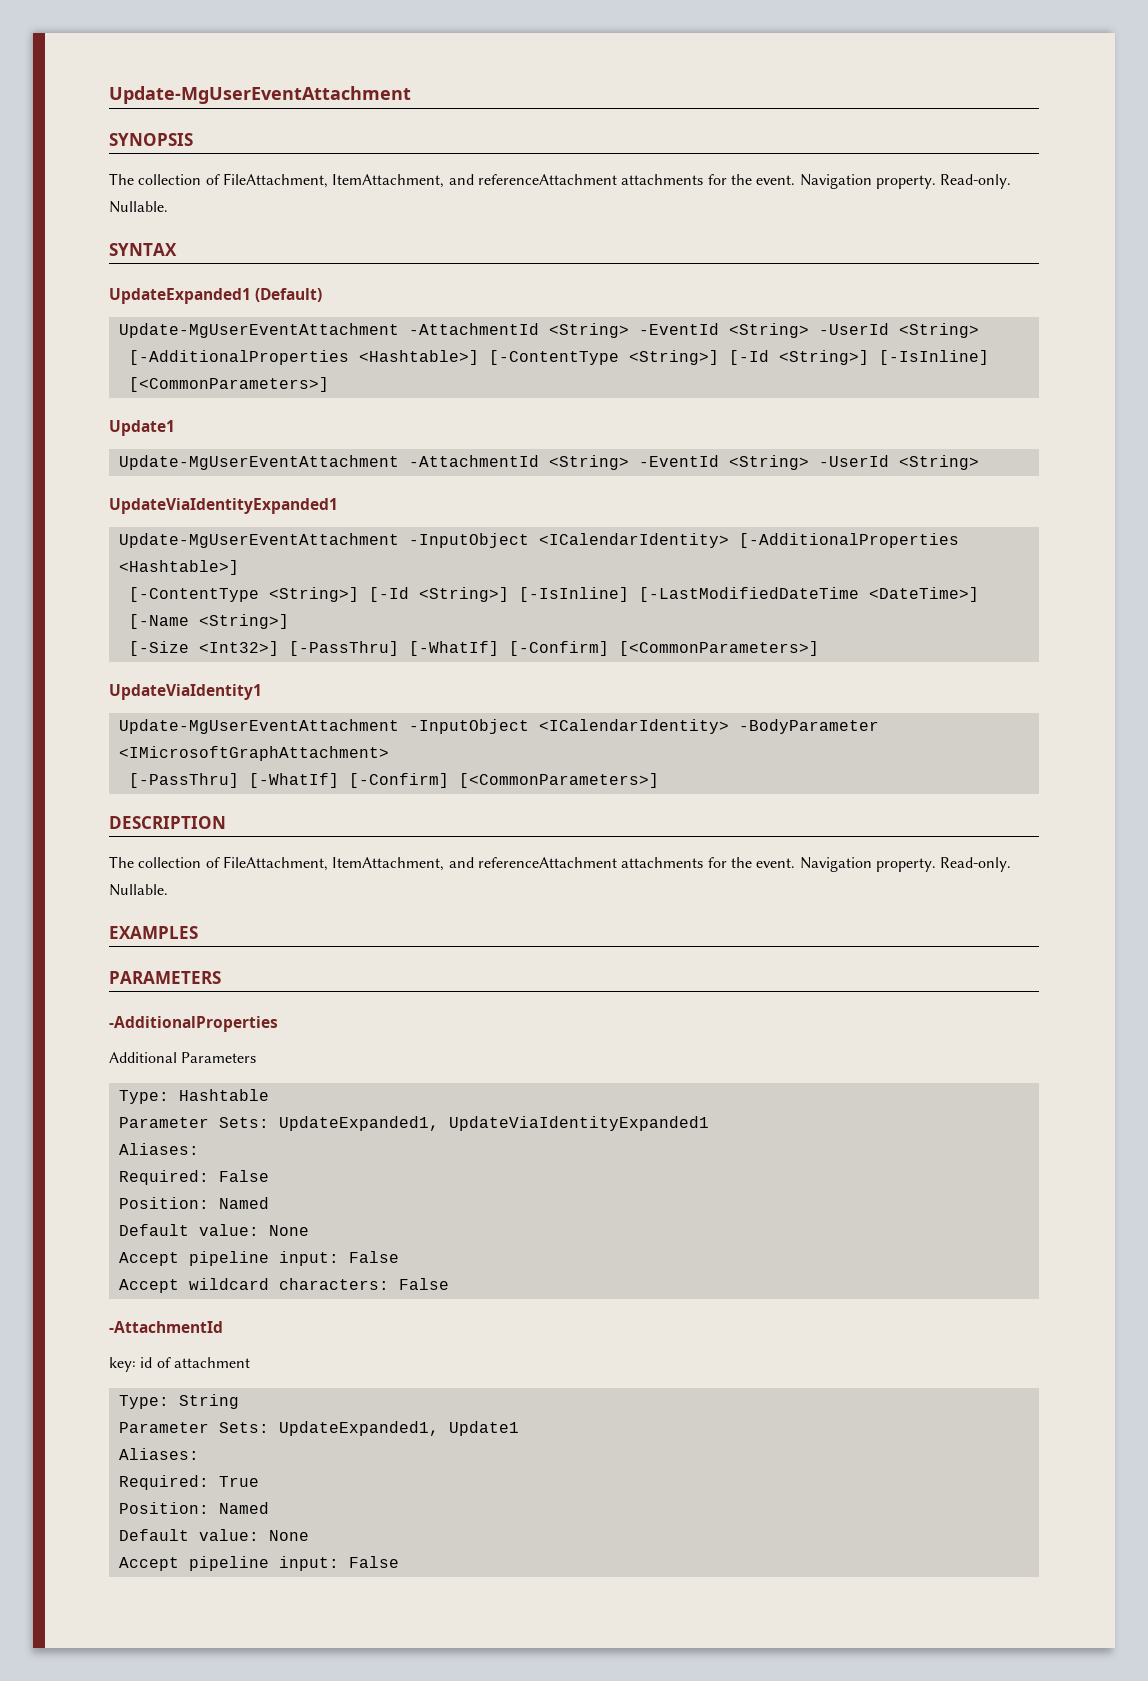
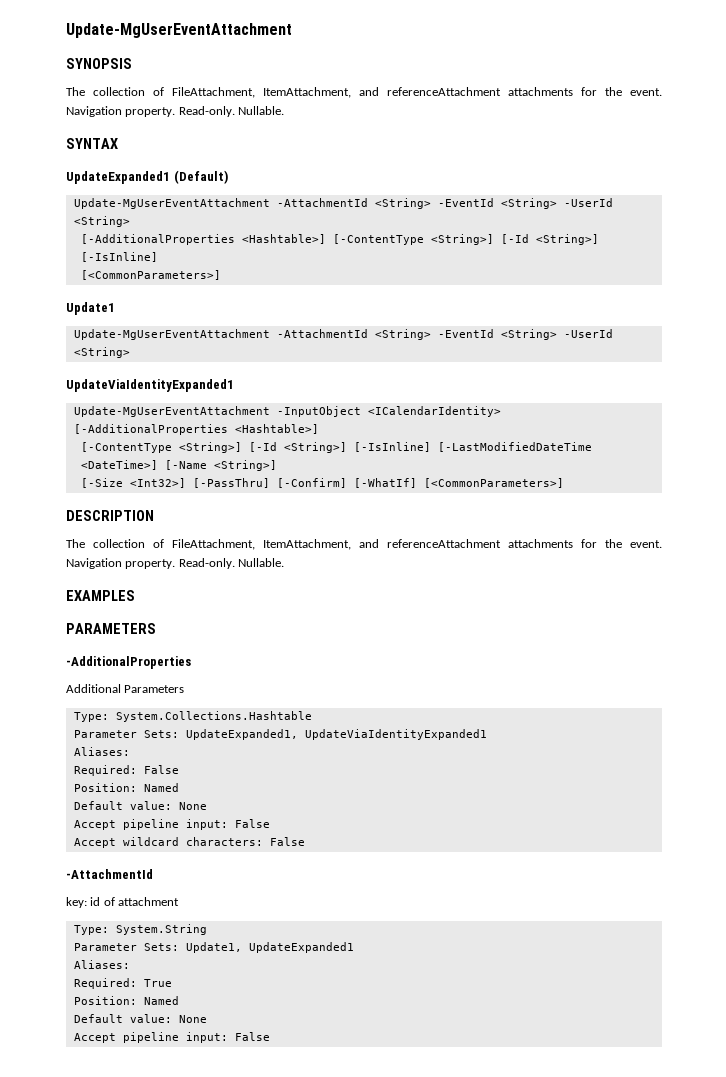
[408,641,819,656] [109,684,262,700] [118,719,879,734] [118,746,389,761] [128,773,449,788] [-WhatIf] [-Confirm] [<CommonParameters>] // UpdateViaIdentity1 // Update-MgUserEventAttachment -InputObject <ICalendarIdentity> -BodyParameter <IMicrosoftGraphAttachment> // [-PassThru] [-WhatIf] [-Confirm] -> [276,478,417,488] [-Confirm] [-WhatIf]
[178,1089,269,1101] Hashtable -> [115,711,312,722] System.Collections.Hashtable
[178,1394,239,1409] [118,1421,519,1436] String // Parameter Sets: UpdateExpanded1, Update1 -> [115,924,207,935] [73,942,354,953] System.String // Parameter Sets: Update1, UpdateExpanded1

